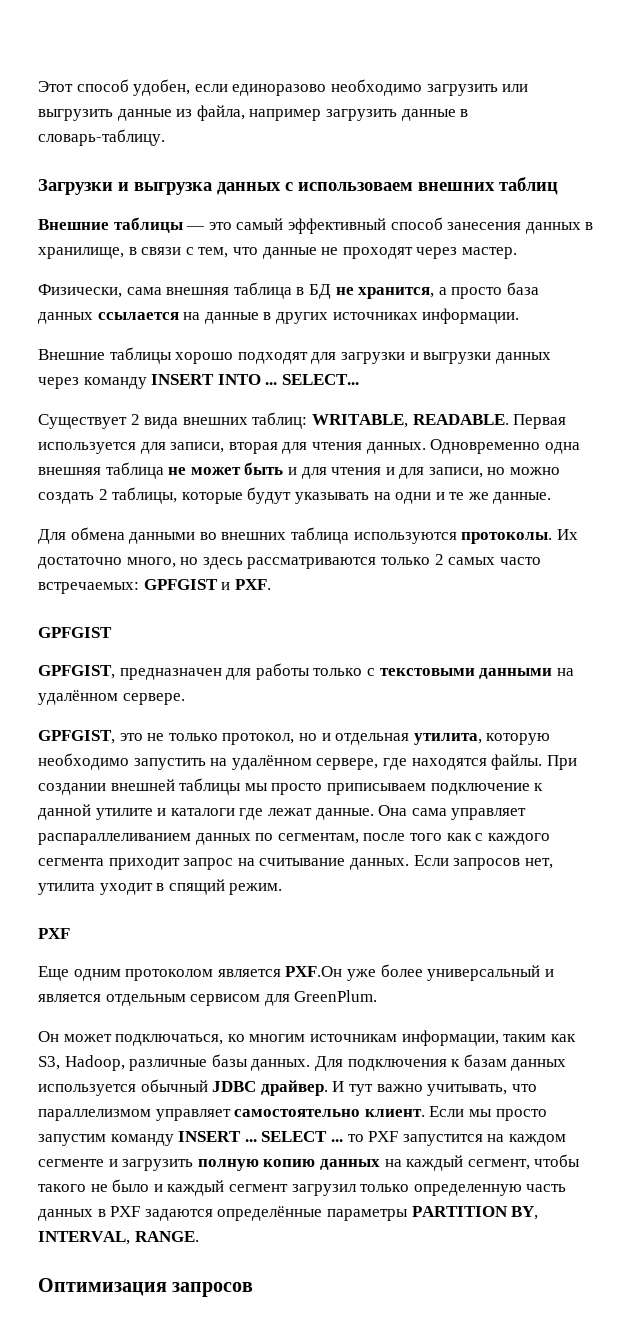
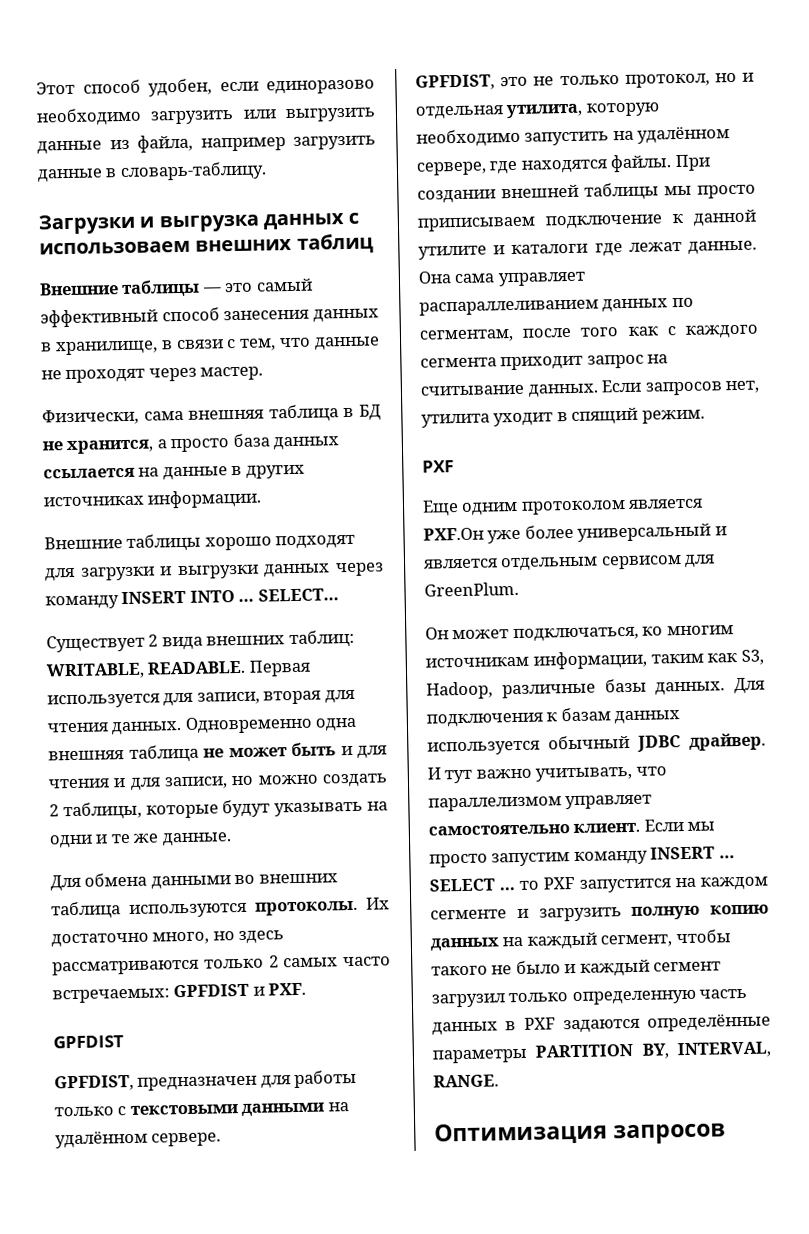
[143,579,218,590] GPFGIST -> [173,983,250,998] GPFDIST
[38,627,112,638] [38,665,115,679] GPFGIST // GPFGIST, -> [53,1035,124,1049] [54,1074,134,1092] GPFDIST // GPFDIST,
[38,730,115,744] GPFGIST, -> [415,74,495,91] GPFDIST,

